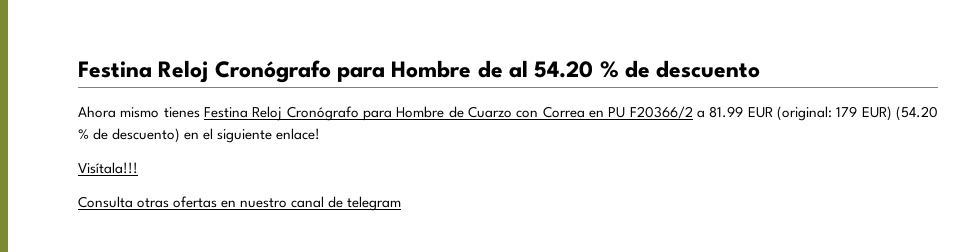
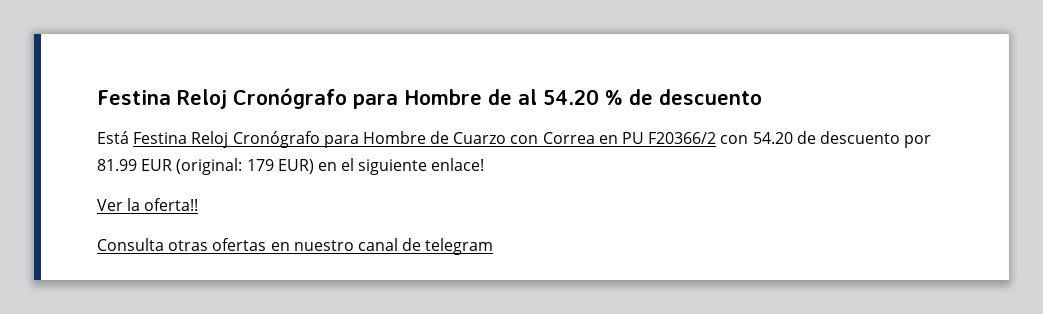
[78,106,200,118] Ahora mismo tienes -> [97,131,129,144] Está
[697,110,706,118] a -> [720,131,932,148] con 54.20 de descuento por
[896,106,939,121] [78,128,181,143] (54.20 % de descuento) -> (314, 166) none
[78,162,138,174] Visítala!!! -> [97,198,199,211] Ver la oferta!!

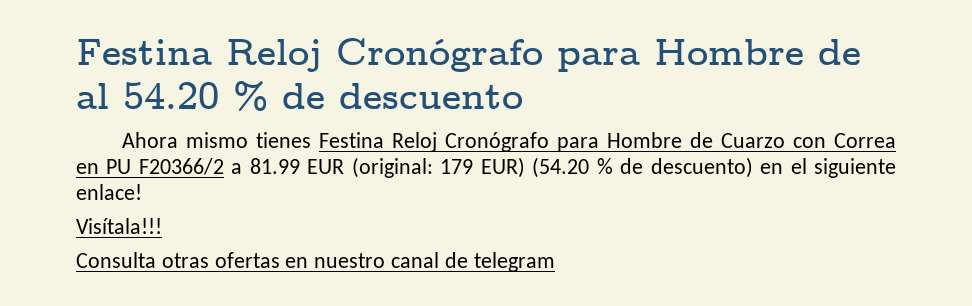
[97,131,129,144] Está -> [122,132,312,148] Ahora mismo tienes
[720,131,932,148] con 54.20 de descuento por -> [231,163,243,174] a
(314, 166) none -> [532,157,753,178] (54.20 % de descuento)
[97,198,199,211] Ver la oferta!! -> [76,218,162,234] Visítala!!!

